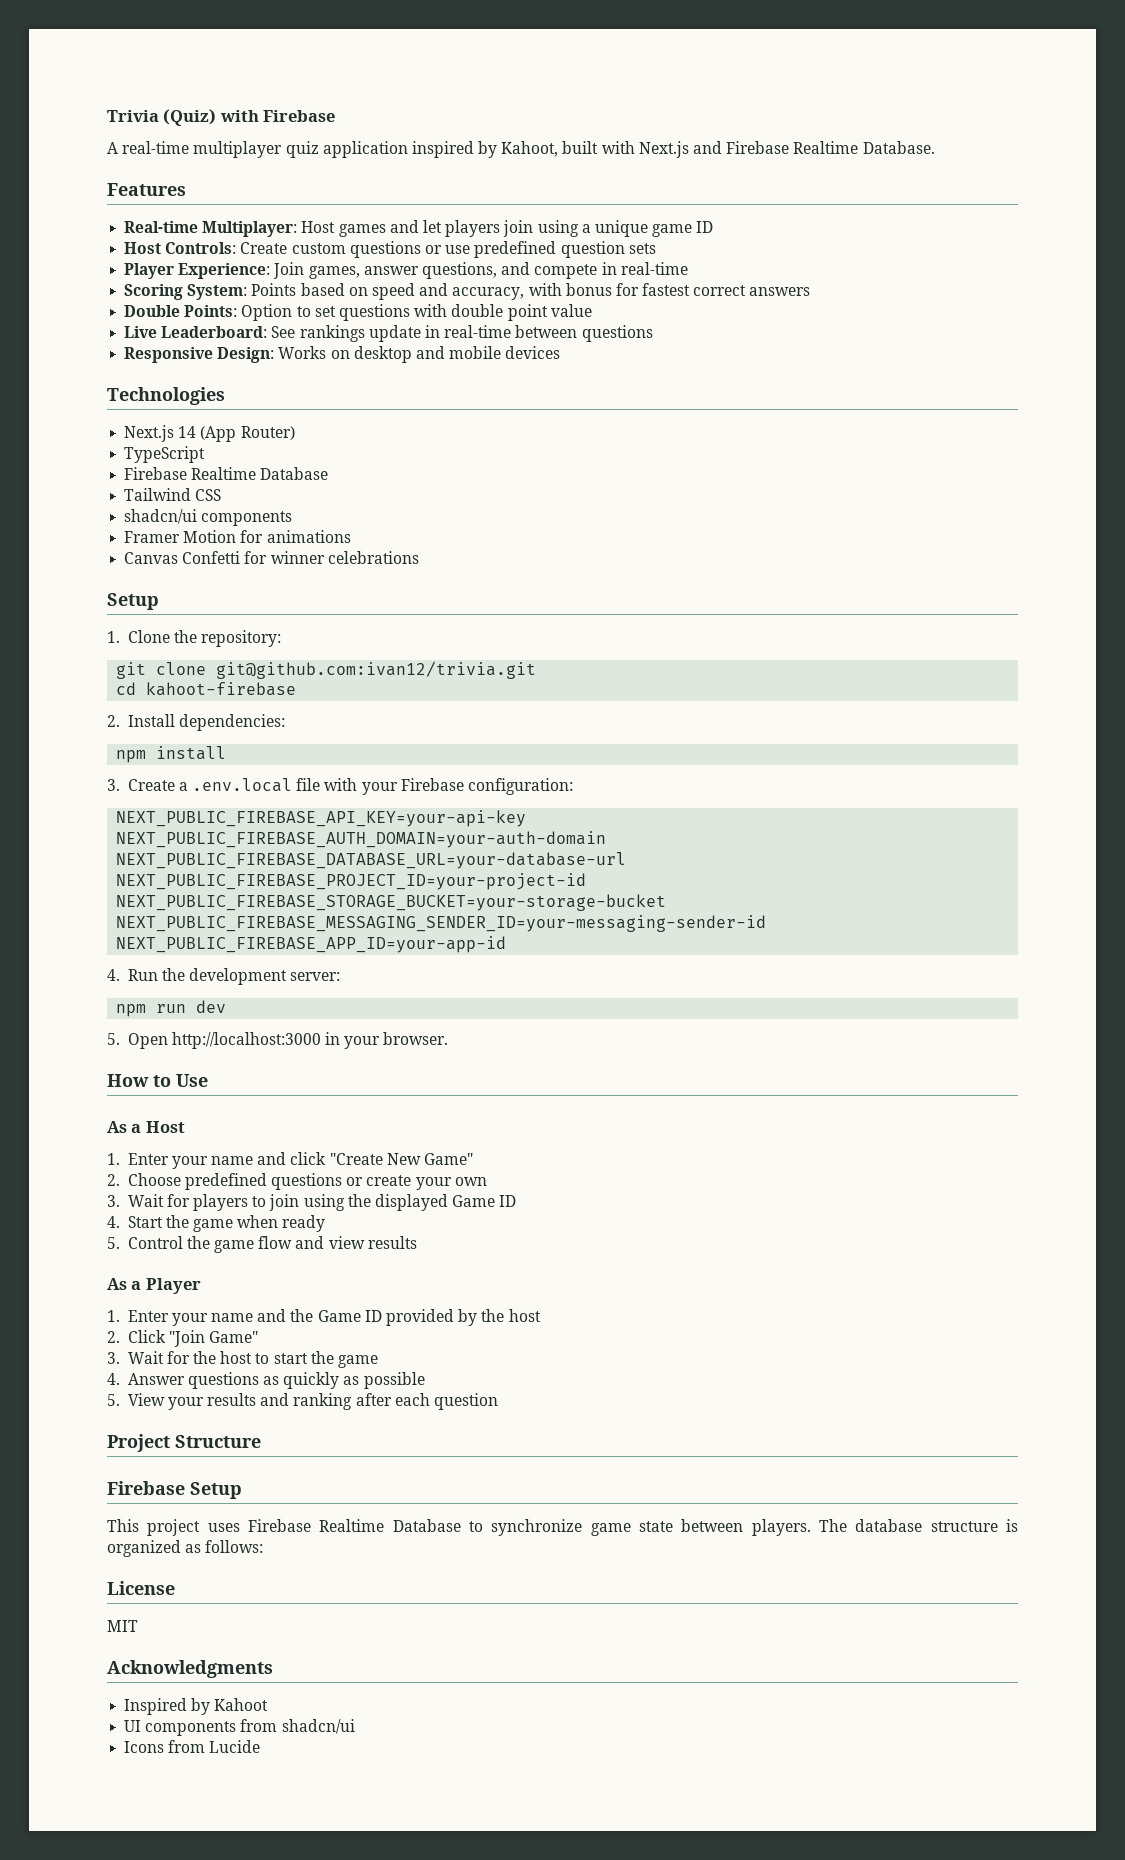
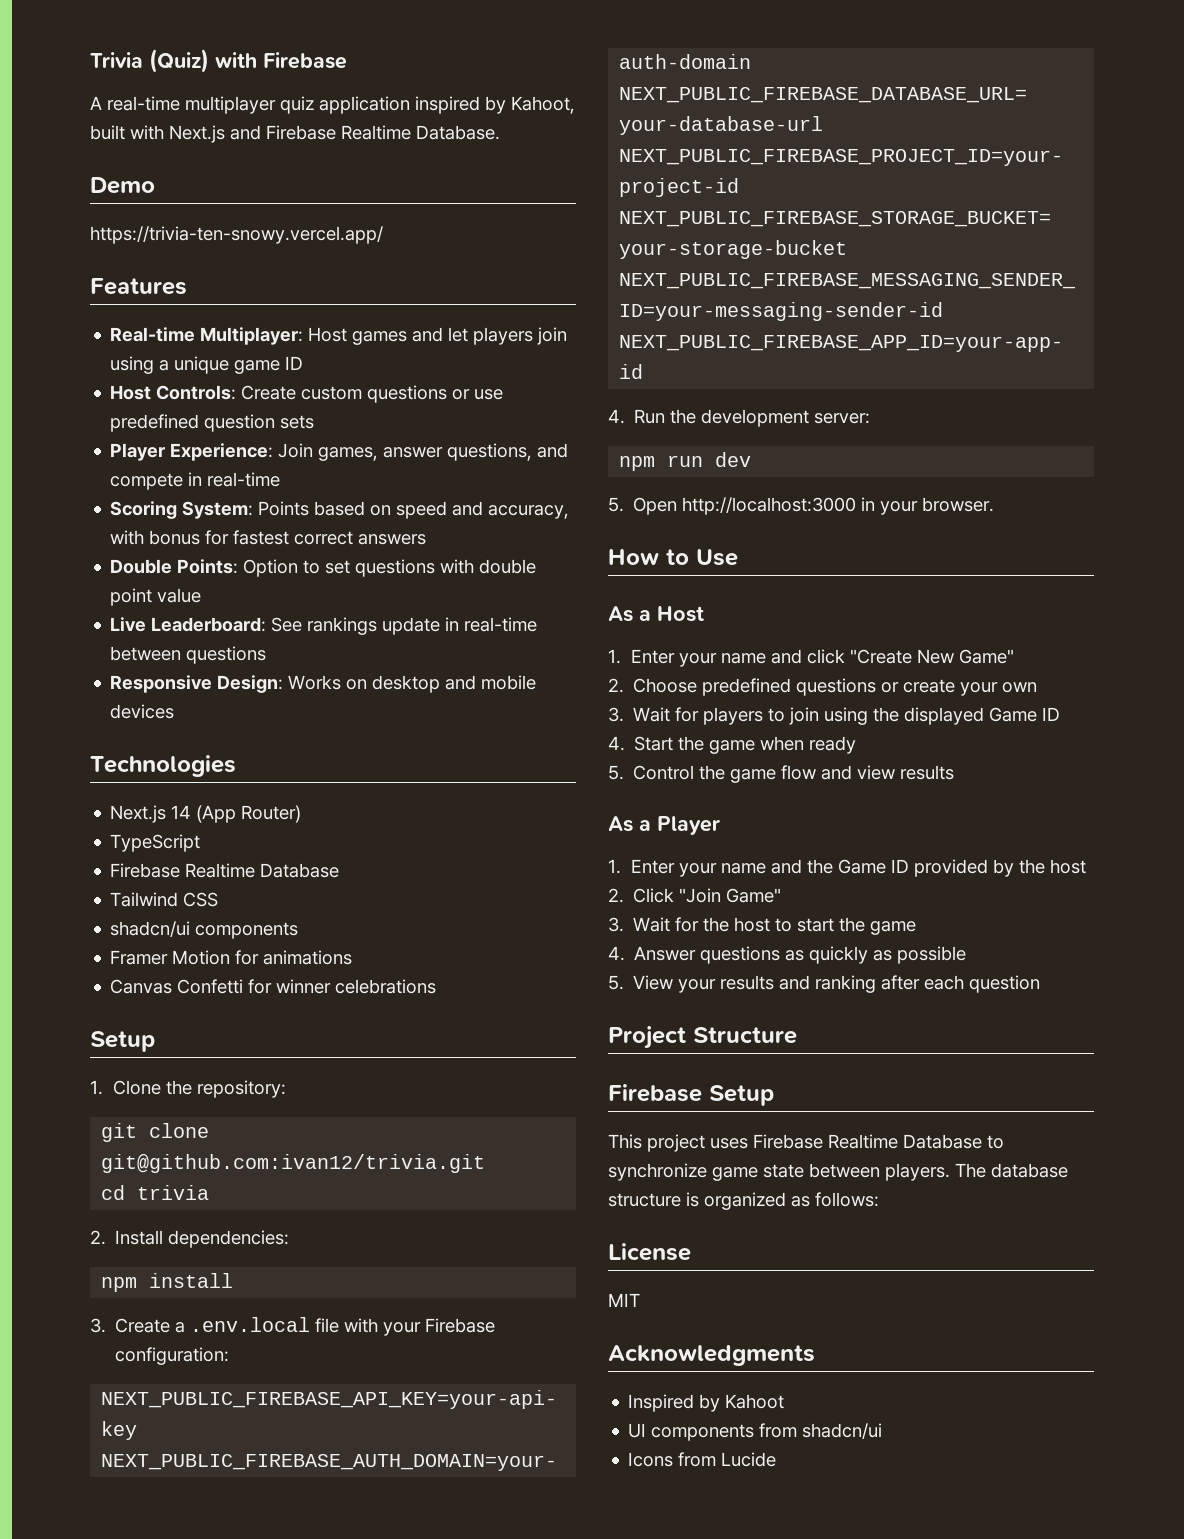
(935, 147) none -> [90,177,155,194] [90,226,383,244] // Demo // https://trivia-ten-snowy.vercel.app/
[146,682,297,696] kahoot-firebase -> [137,1185,210,1200] trivia

